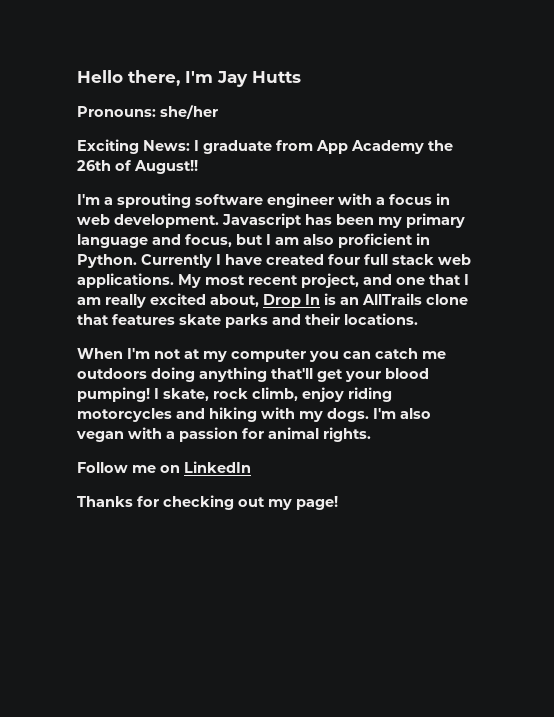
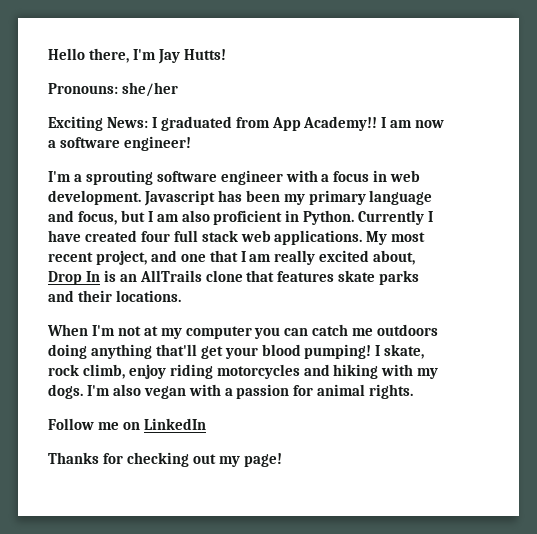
[252,71,301,83] Hutts -> [184,49,227,60] Hutts!
[203,140,272,154] graduate -> [160,116,232,131] graduated
[351,140,453,154] [77,160,198,174] Academy the 26th of August!! -> [303,116,445,131] [48,136,191,151] Academy!! I am now a software engineer!

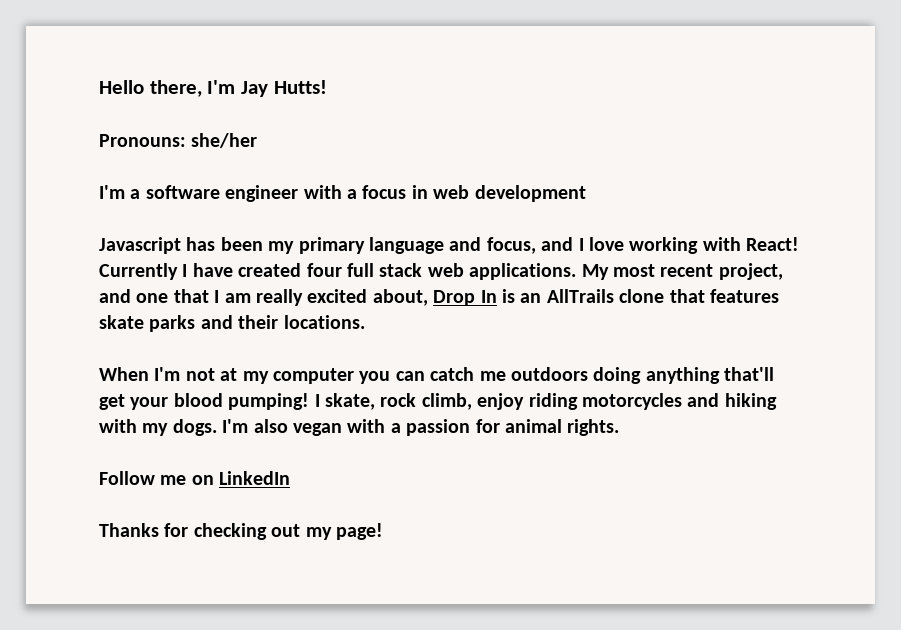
[48,116,445,131] [48,136,191,151] // Exciting News: I graduated from App Academy!! I am now a software engineer! -> (258, 140) none
[85,170,153,185] sprouting -> (141, 194) none
[48,190,141,205] development. -> [474,185,586,202] development //
[120,210,355,225] but I am also proficient in Python. -> [541,237,800,254] and I love working with React!

